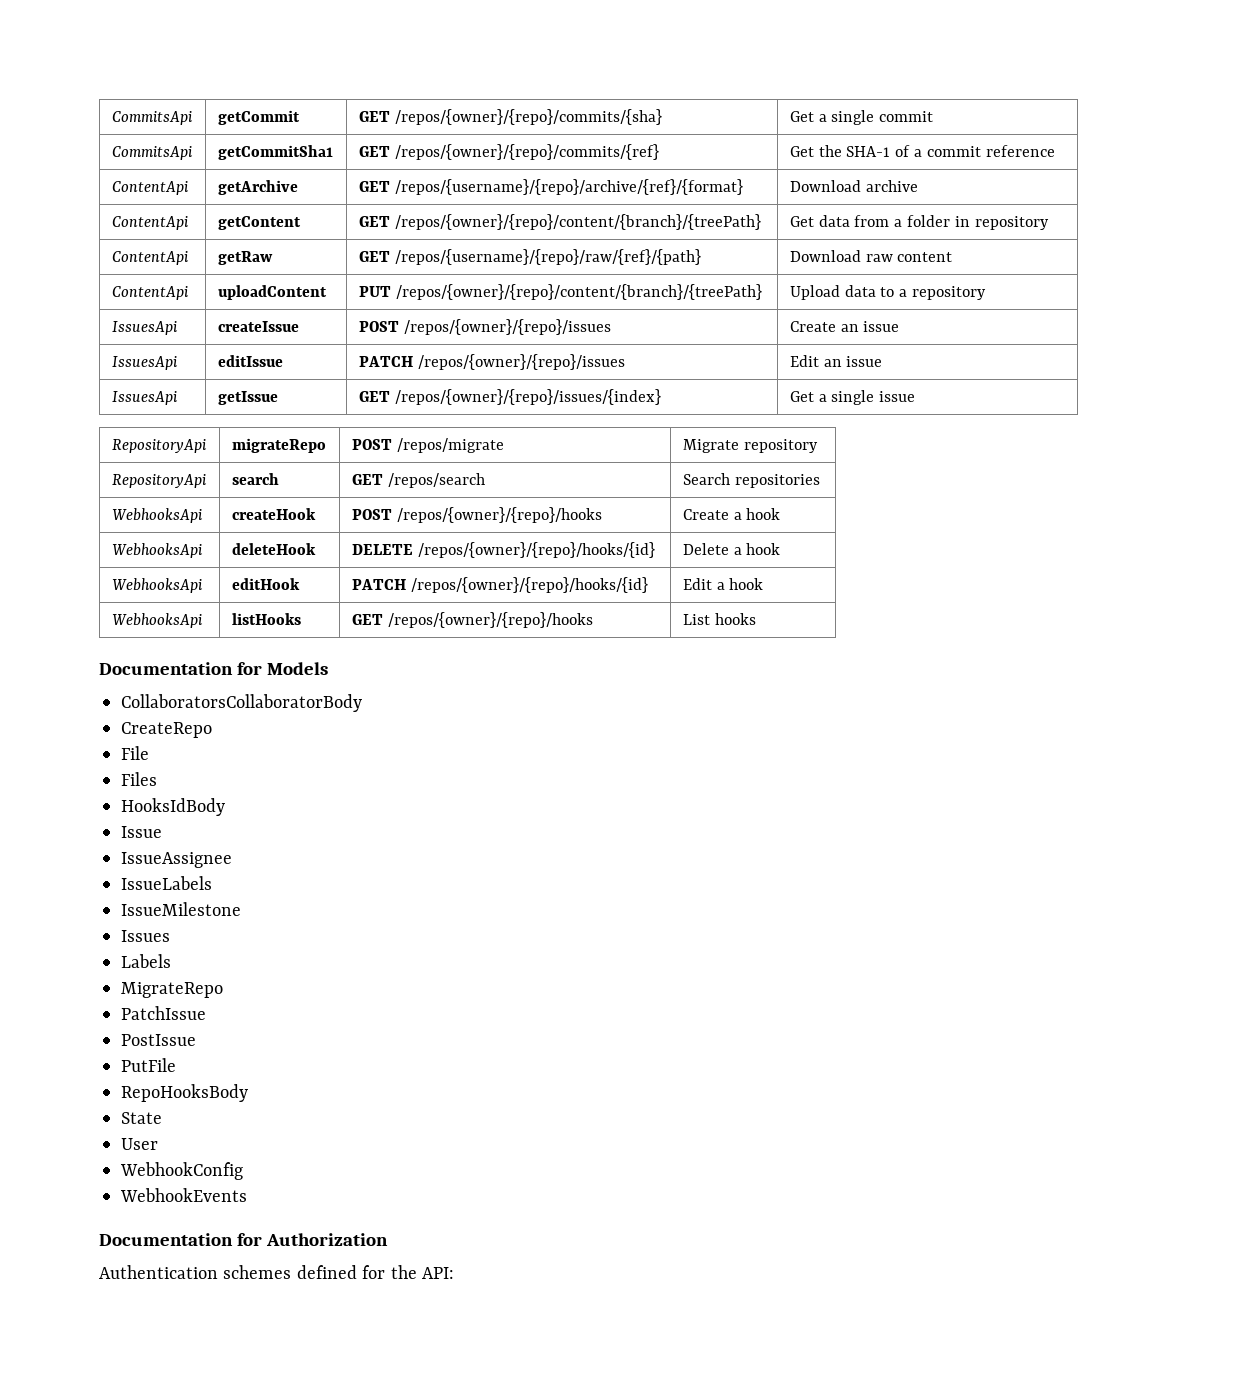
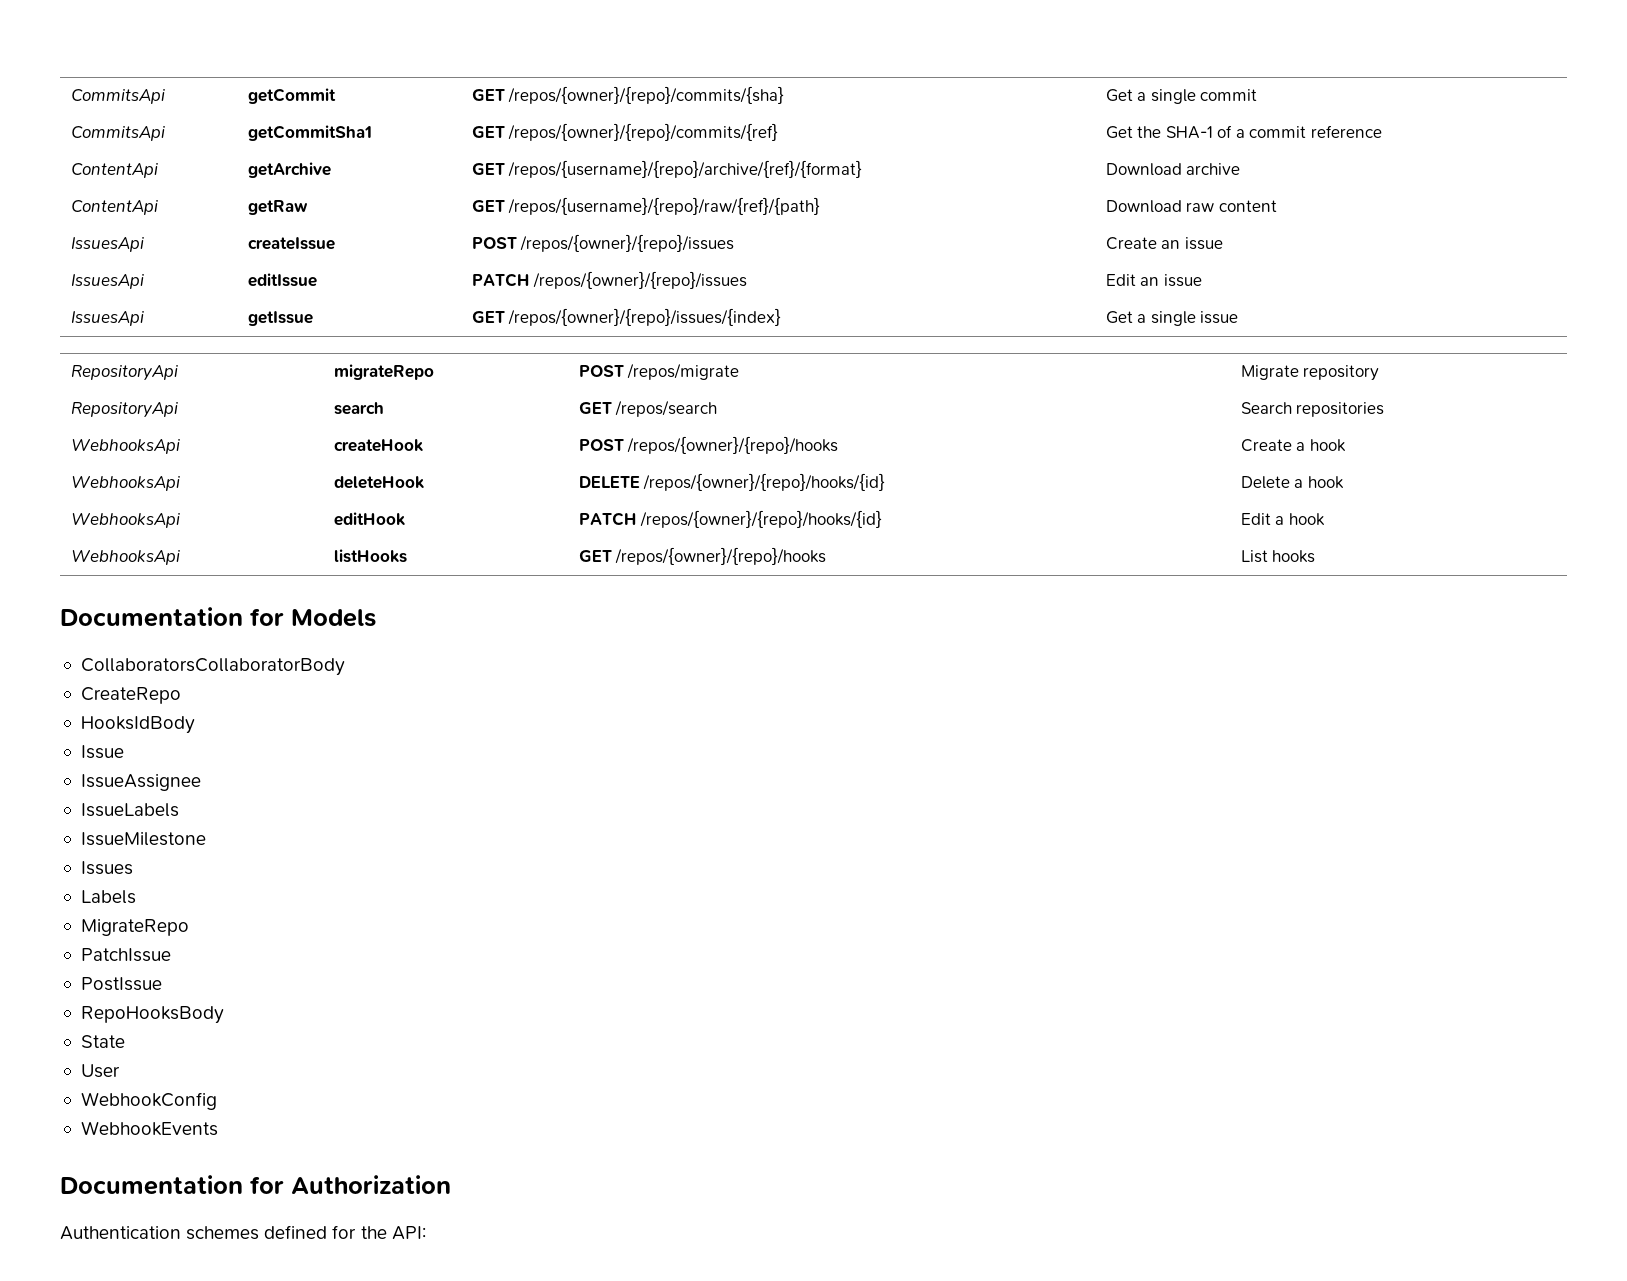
[111,216,189,230] [217,216,301,230] [358,214,761,230] [789,215,1049,230] // ContentApi | getContent | GET /repos/{owner}/{repo}/content/{branch}/{treePath} | Get data from a folder in repository -> (1241, 169) none
[111,286,189,300] [217,285,327,300] [358,284,762,300] [789,285,987,300] // ContentApi | uploadContent | PUT /repos/{owner}/{repo}/content/{branch}/{treePath} | Upload data to a repository -> (1277, 206) none
[121,746,149,760] [121,772,157,786] // File // Files -> (181, 695) none
[121,1058,176,1072] // PutFile -> (162, 984) none

